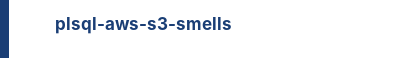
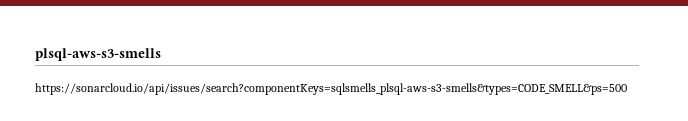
(232, 25) none -> [35,83,627,95] // https://sonarcloud.io/api/issues/search?componentKeys=sqlsmells_plsql-aws-s3-smells&types=CODE_SMELL&ps=500

